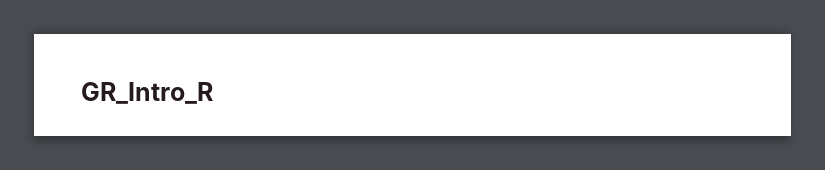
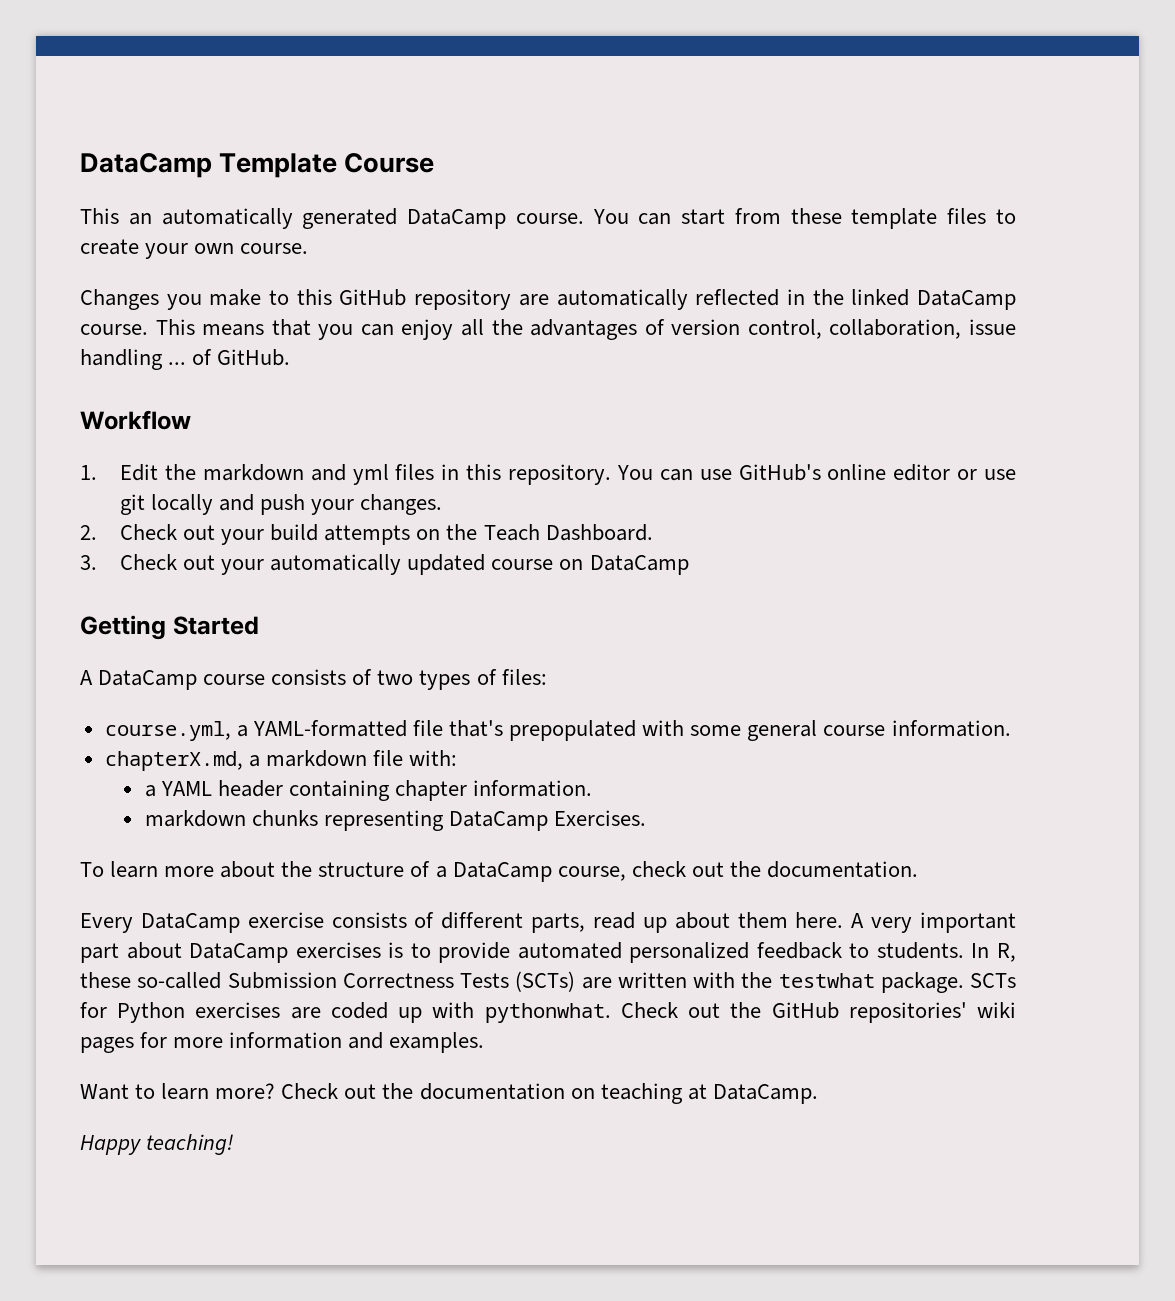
[81,82,213,104] GR_Intro_R -> [80,153,435,178] [80,208,1016,229] [80,239,309,259] [80,289,1017,310] [80,319,1016,340] [80,349,291,370] [80,410,191,430] [80,464,1017,485] [119,494,443,515] [80,524,653,545] [80,554,689,575] [80,615,259,640] [80,669,547,690] [104,720,1011,741] [104,750,458,771] [144,780,593,801] [144,810,647,831] [80,861,918,882] [80,912,1017,933] [80,942,1017,963] [80,971,1016,993] [80,1002,1017,1023] [80,1032,485,1053] [80,1083,818,1104] [80,1134,234,1155] DataCamp Template Course // This an automatically generated DataCamp course. You can start from these template files to create your own course. // Changes you make to this GitHub repository are automatically reflected in the linked DataCamp course. This means that you can enjoy all the advantages of version control, collaboration, issue handling ... of GitHub. // Workflow // 1. Edit the markdown and yml files in this repository. You can use GitHub's online editor or use git locally and push your changes. // 2. Check out your build attempts on the Teach Dashboard. // 3. Check out your automatically updated course on DataCamp // Getting Started // A DataCamp course consists of two types of files: // course.yml, a YAML-formatted file that's prepopulated with some general course information. // chapterX.md, a markdown file with: // a YAML header containing chapter information. // markdown chunks representing DataCamp Exercises. // To learn more about the structure of a DataCamp course, check out the documentation. // Every DataCamp exercise consists of different parts, read up about them here. A very important part about DataCamp exercises is to provide automated personalized feedback to students. In R, these so-called Submission Correctness Tests (SCTs) are written with the testwhat package. SCTs for Python exercises are coded up with pythonwhat. Check out the GitHub repositories' wiki pages for more information and examples. // Want to learn more? Check out the documentation on teaching at DataCamp. // Happy teaching!

